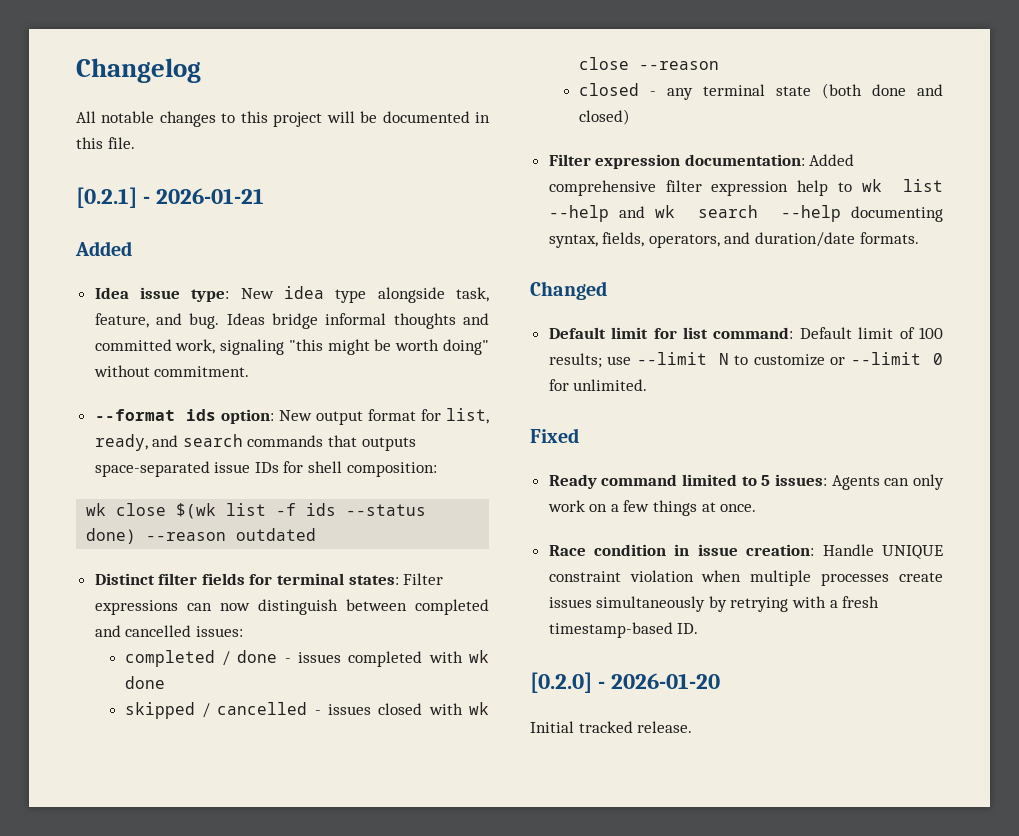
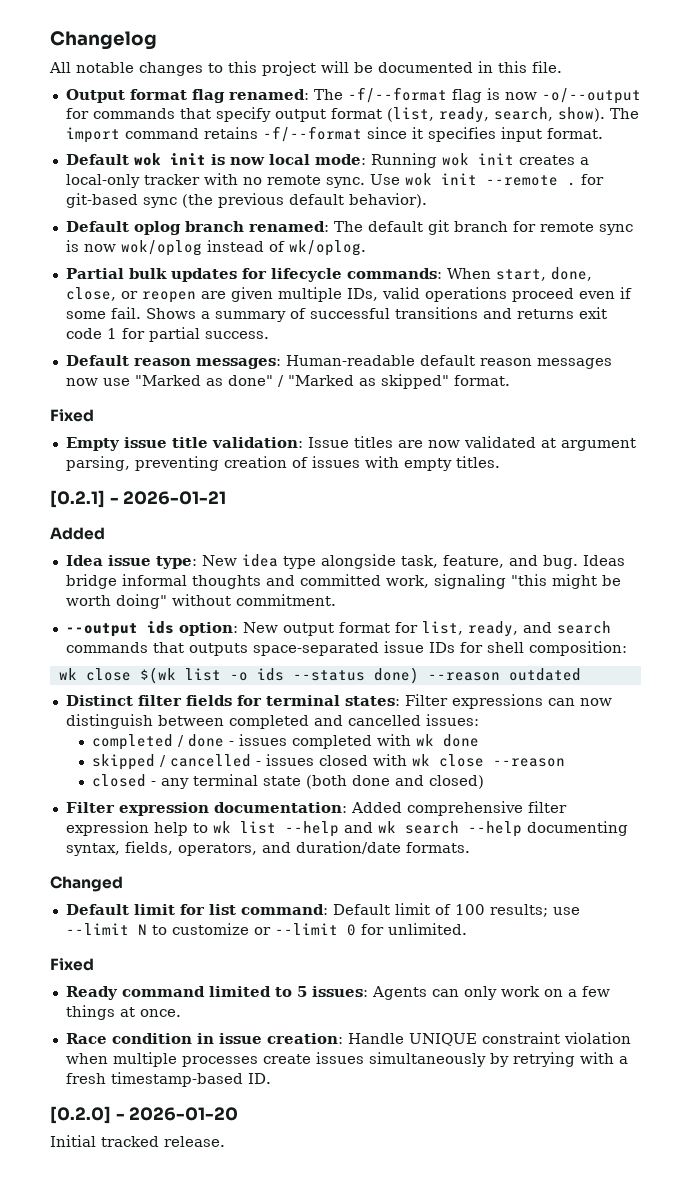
(135, 143) none -> [65,87,641,104] [65,107,639,123] [65,126,603,143] [65,153,589,168] [65,173,604,188] [65,193,427,208] [65,220,633,235] [65,240,366,256] [65,267,592,282] [65,287,632,303] [65,307,607,322] [65,327,269,342] [65,355,612,369] [65,374,510,389] [50,409,94,422] [65,436,636,451] [65,456,500,471] // Output format flag renamed: The -f/--format flag is now -o/--output for commands that specify output format (list, ready, search, show). The import command retains -f/--format since it specifies input format. // Default wok init is now local mode: Running wok init creates a local-only tracker with no remote sync. Use wok init --remote . for git-based sync (the previous default behavior). // Default oplog branch renamed: The default git branch for remote sync is now wok/oplog instead of wk/oplog. // Partial bulk updates for lifecycle commands: When start, done, close, or reopen are given multiple IDs, valid operations proceed even if some fail. Shows a summary of successful transitions and returns exit code 1 for partial success. // Default reason messages: Human-readable default reason messages now use "Marked as done" / "Marked as skipped" format. // Fixed // Empty issue title validation: Issue titles are now validated at argument parsing, preventing creation of issues with empty titles.
[94,409,175,421] --format -> [65,623,138,637] --output
[276,503,297,516] -f -> [229,672,248,681] -o

